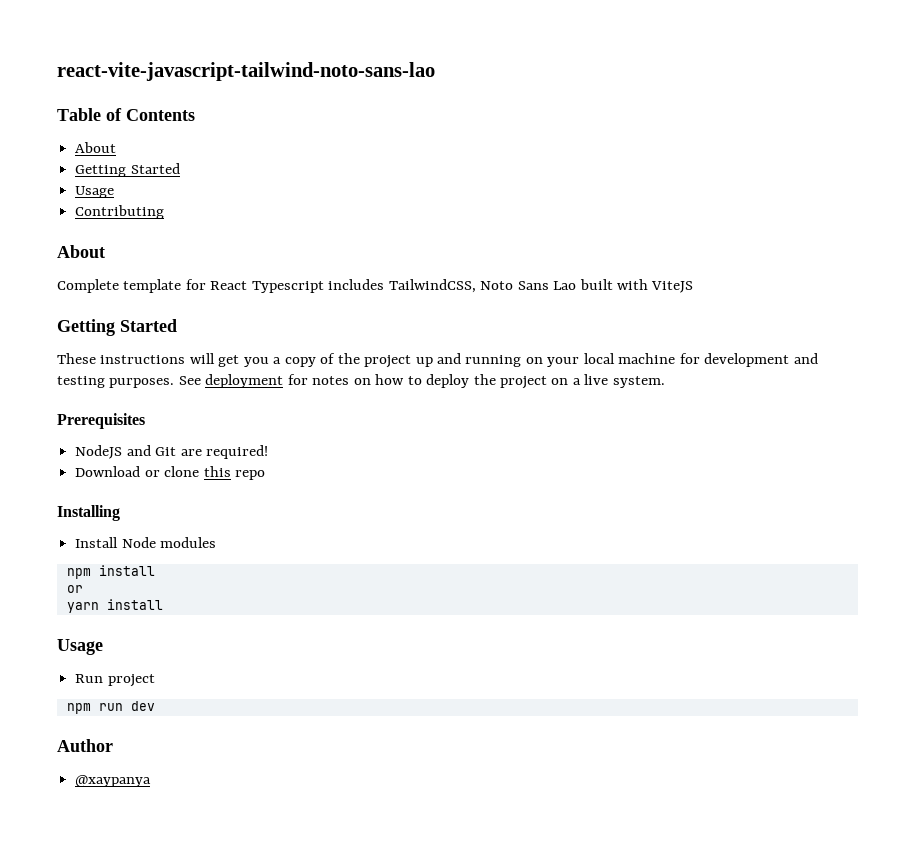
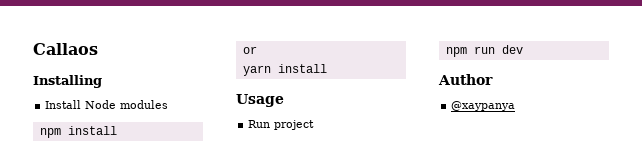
[57,62,435,81] [57,108,195,121] [75,142,117,153] [75,163,180,177] [75,186,115,198] [75,205,165,219] [57,245,105,258] [57,279,694,293] [57,319,177,336] [57,353,818,368] [57,374,665,389] [57,413,145,429] [75,445,268,459] [75,466,265,480] react-vite-javascript-tailwind-noto-sans-lao // Table of Contents // About // Getting Started // Usage // Contributing // About // Complete template for React Typescript includes TailwindCSS, Noto Sans Lao built with ViteJS // Getting Started // These instructions will get you a copy of the project up and running on your local machine for development and testing purposes. See deployment for notes on how to deploy the project on a live system. // Prerequisites // NodeJS and Git are required! // Download or clone this repo -> [33,43,98,55] Callaos

